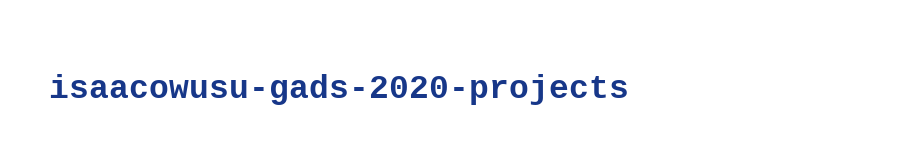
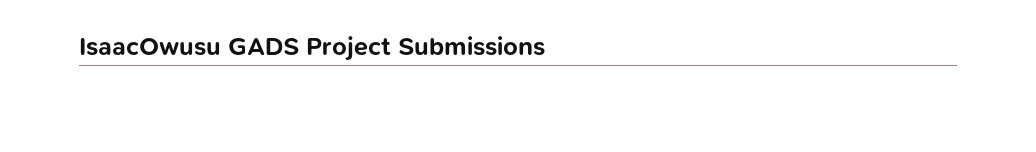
[49,74,629,105] isaacowusu-gads-2020-projects -> [79,36,545,61] IsaacOwusu GADS Project Submissions

